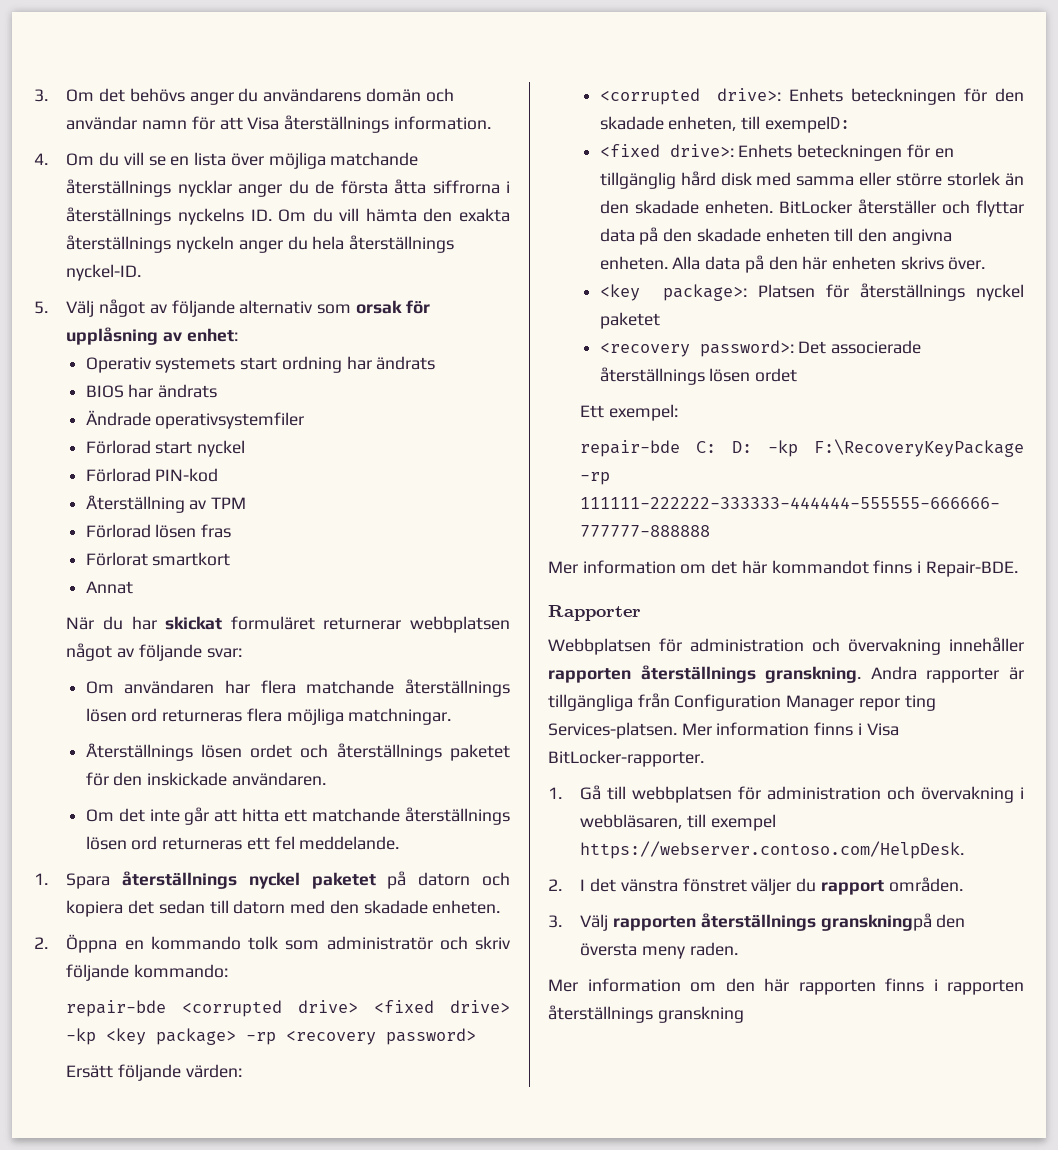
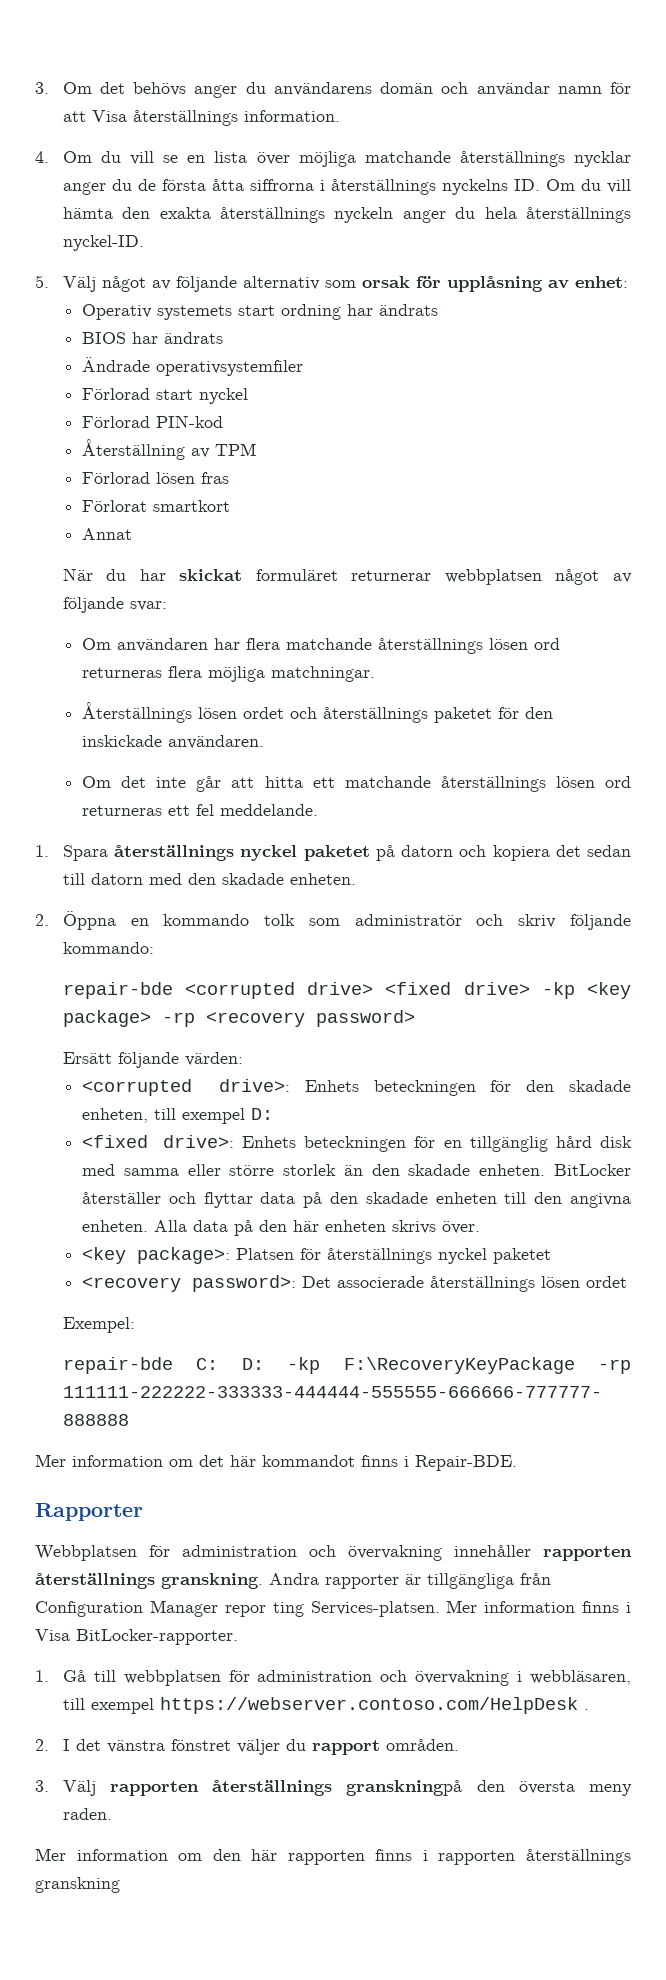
[764,116,850,133] exempelD: -> [182,1108,274,1124] exempel D:
[580,404,679,421] Ett exempel: -> [62,1317,135,1333] Exempel:
[580,841,965,859] https://webserver.contoso.com/HelpDesk. -> [159,1697,589,1714] https://webserver.contoso.com/HelpDesk .

